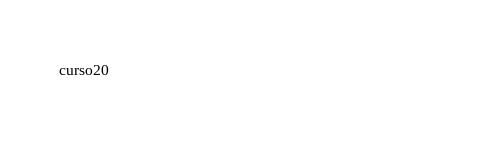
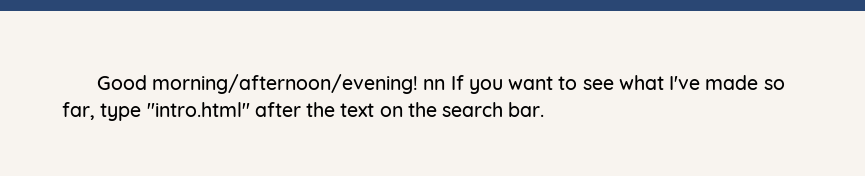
[59,65,109,75] curso20 -> [96,74,785,94] [62,102,545,121] Good morning/afternoon/evening! nn If you want to see what I've made so far, type "intro.html" after the text on the search bar.

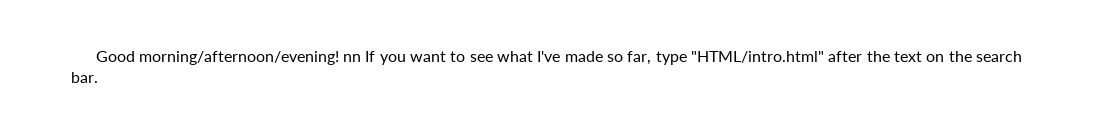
[146,102,250,117] "intro.html" -> [690,51,824,63] "HTML/intro.html"

